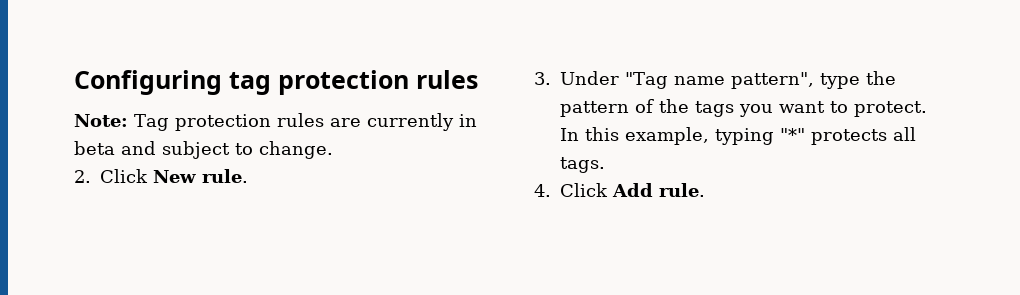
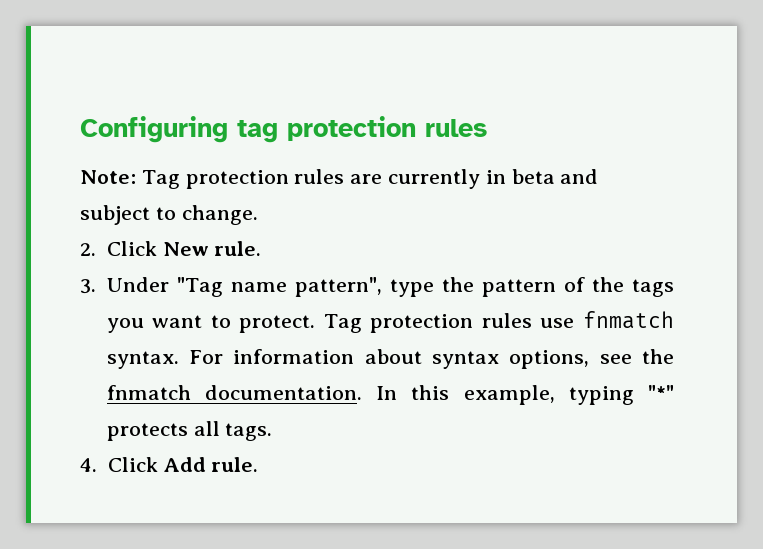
(927, 109) none -> [323,311,674,333] [106,349,674,369] [106,385,362,400] Tag protection rules use fnmatch syntax. For information about syntax options, see the fnmatch documentation.

